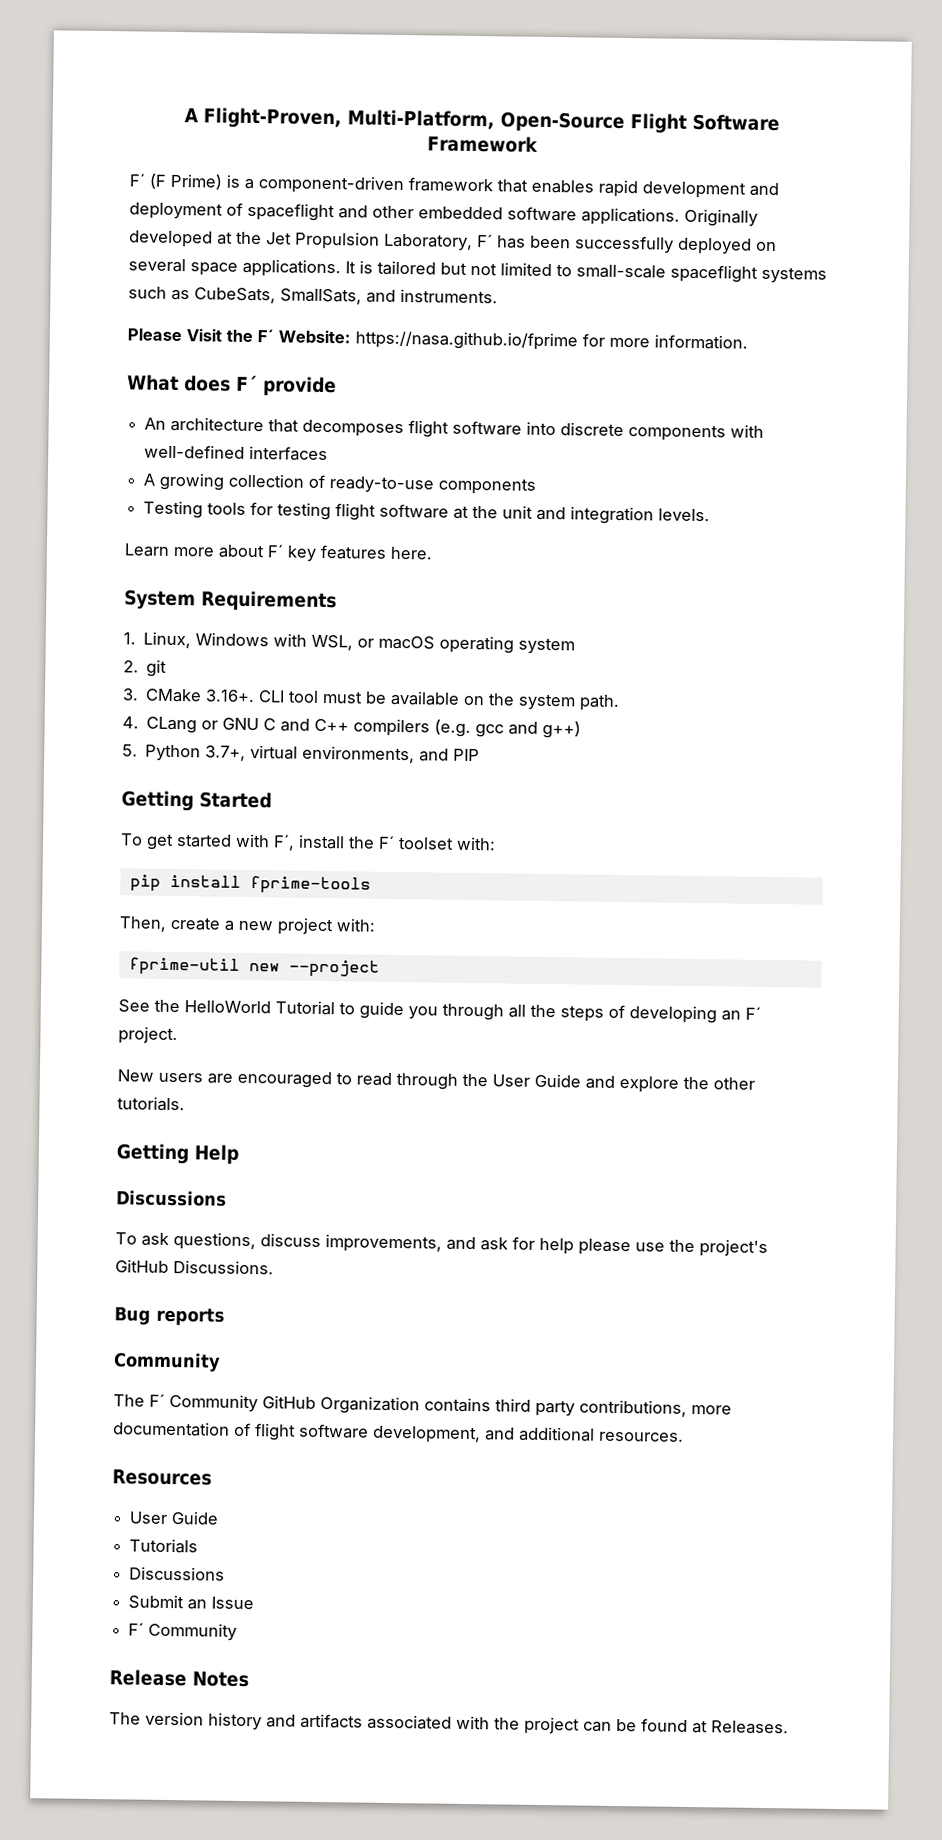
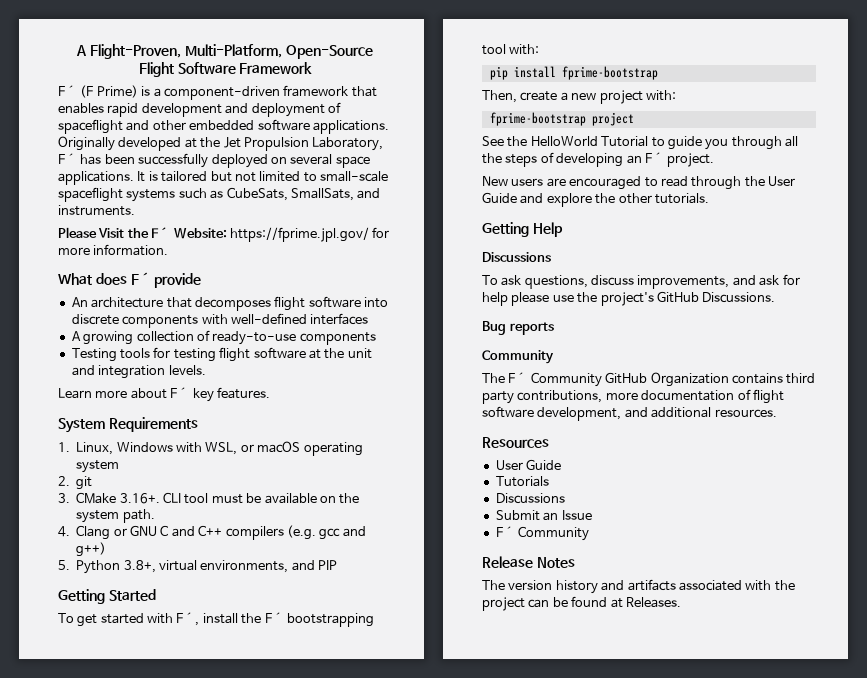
[355,330,578,351] https://nasa.github.io/fprime -> [229,227,369,242] https://fprime.jpl.gov/
[320,544,433,560] features here. -> [216,387,270,399] features.
[146,716,198,734] CLang -> [76,525,111,540] Clang
[205,745,247,761] 3.7+, -> [123,560,156,573] 3.8+,
[398,837,454,850] toolset -> [286,613,374,627] [482,44,506,55] bootstrapping tool
[249,876,371,895] fprime-tools -> [561,66,658,80] fprime-bootstrap
[128,957,380,978] fprime-util new --project -> [489,112,634,126] fprime-bootstrap project

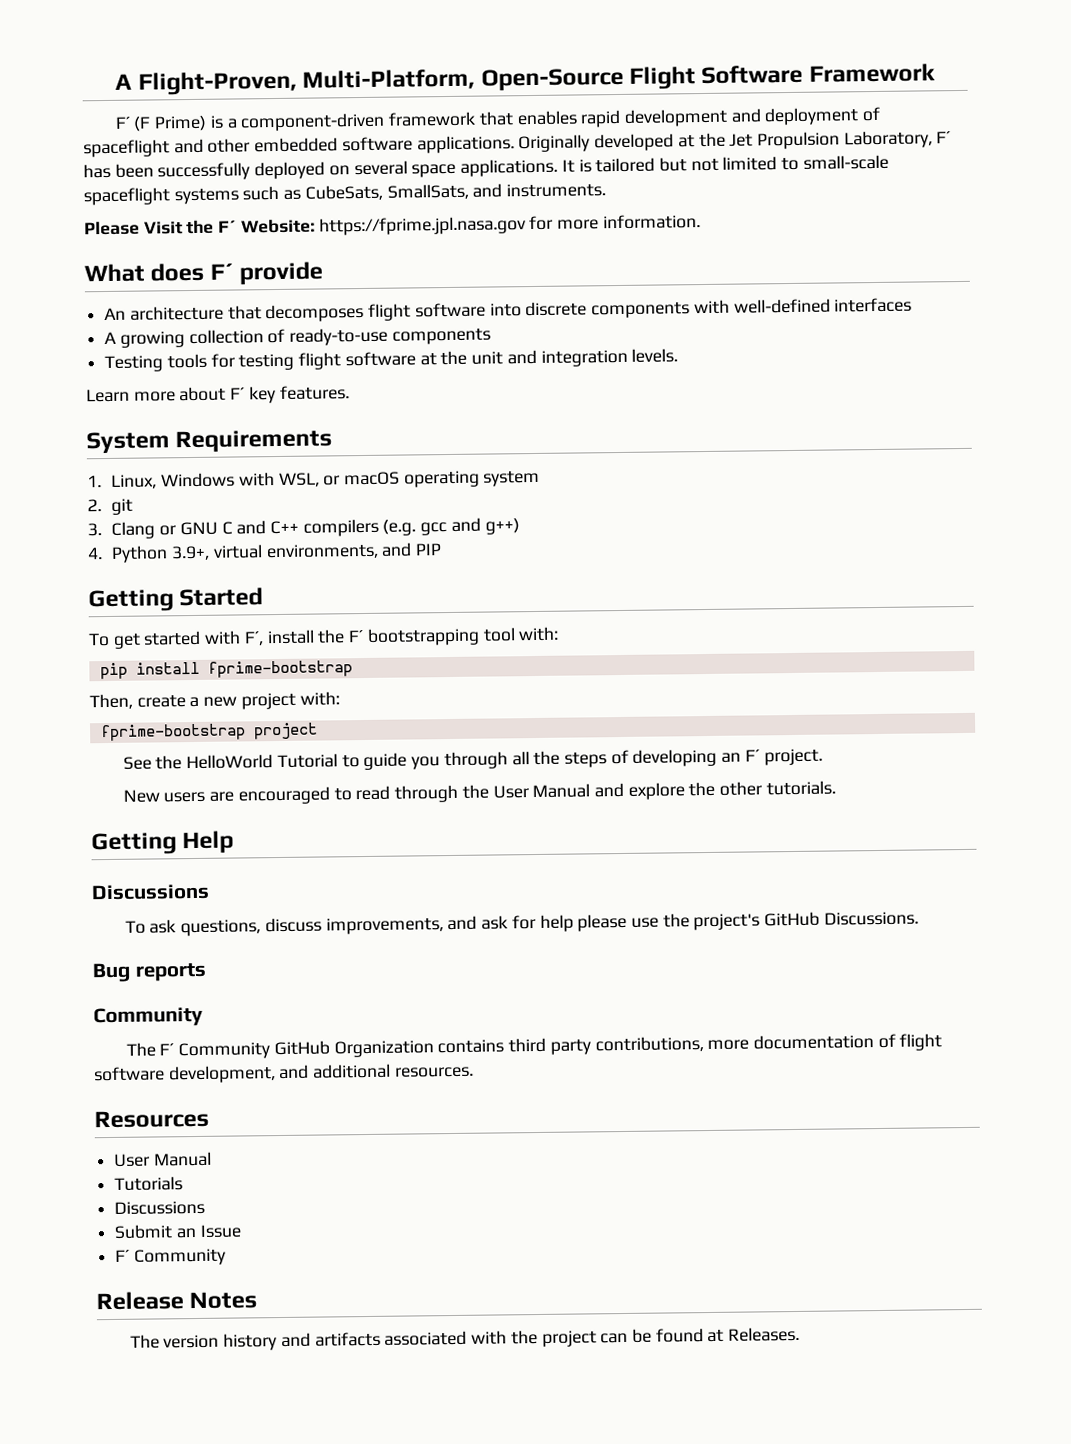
[229,227,369,242] https://fprime.jpl.gov/ -> [318,216,526,236] https://fprime.jpl.nasa.gov
[76,492,360,504] [76,509,155,523] [58,526,70,537] CMake 3.16+. CLI tool must be available on the system path. // 4. -> (102, 530) none
[58,560,156,574] 5. Python 3.8+, -> [87,545,211,563] 4. Python 3.9+,
[482,192,517,203] Guide -> [532,783,591,799] Manual
[526,459,562,470] Guide -> [153,1151,212,1167] Manual

